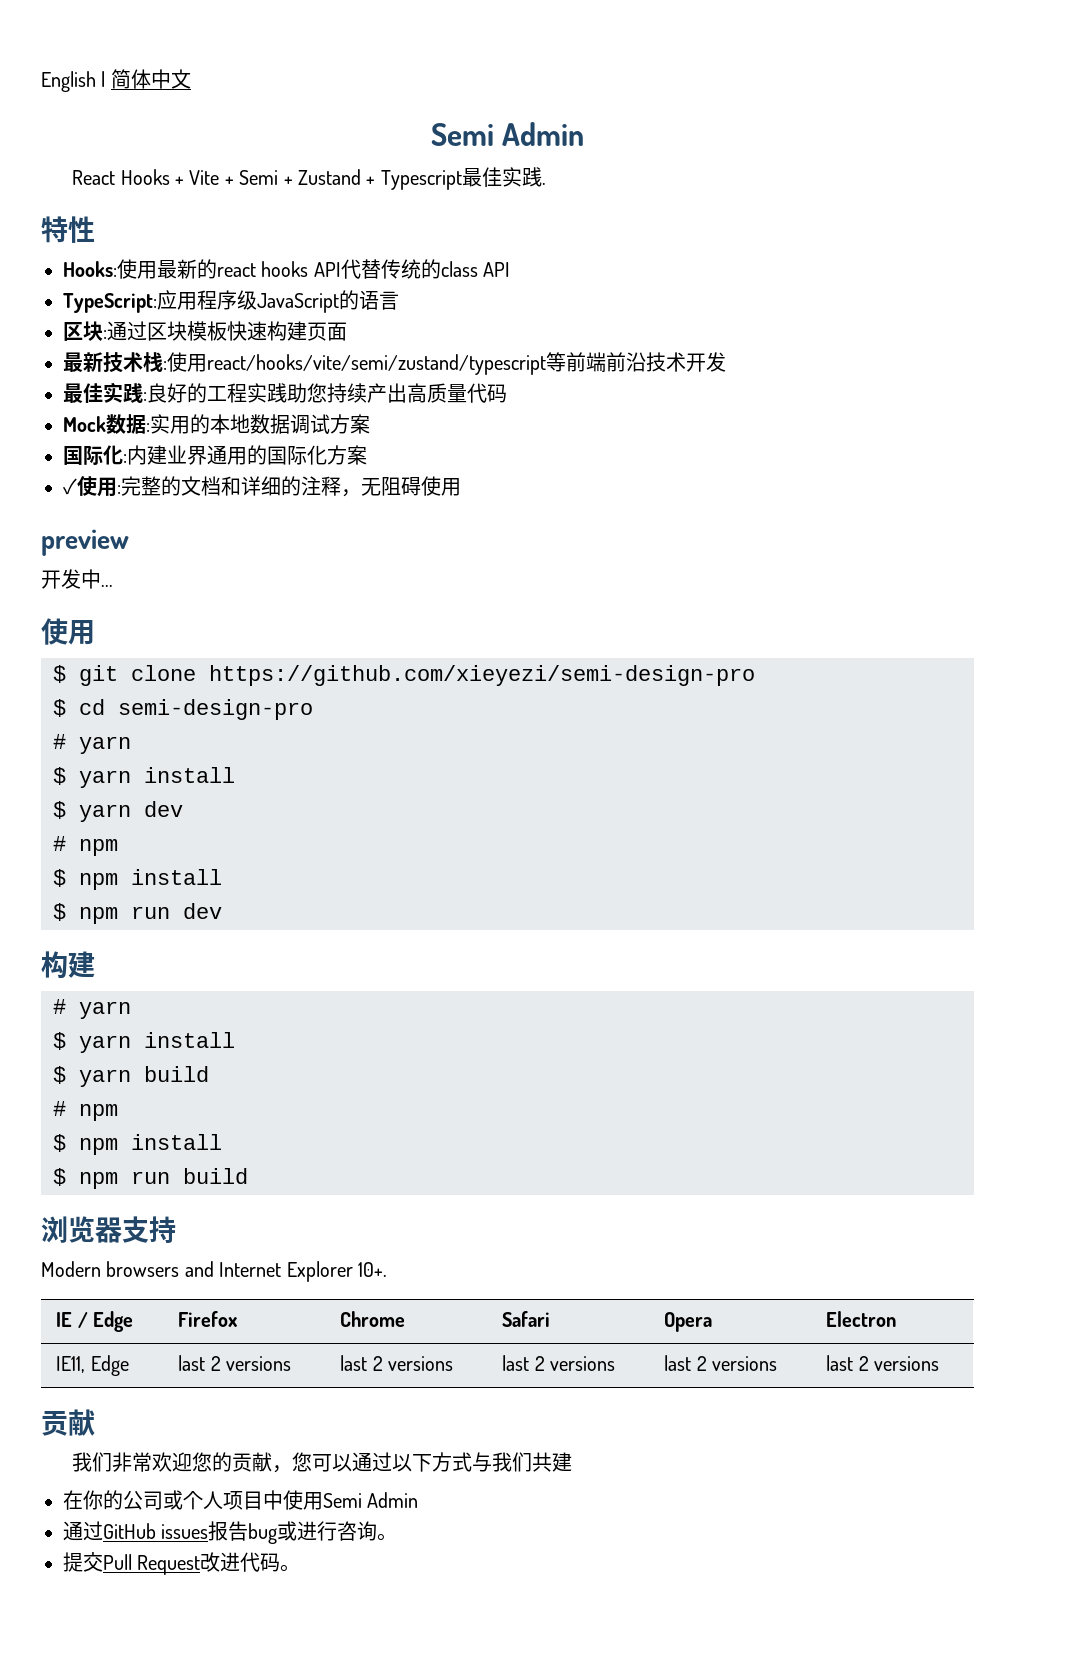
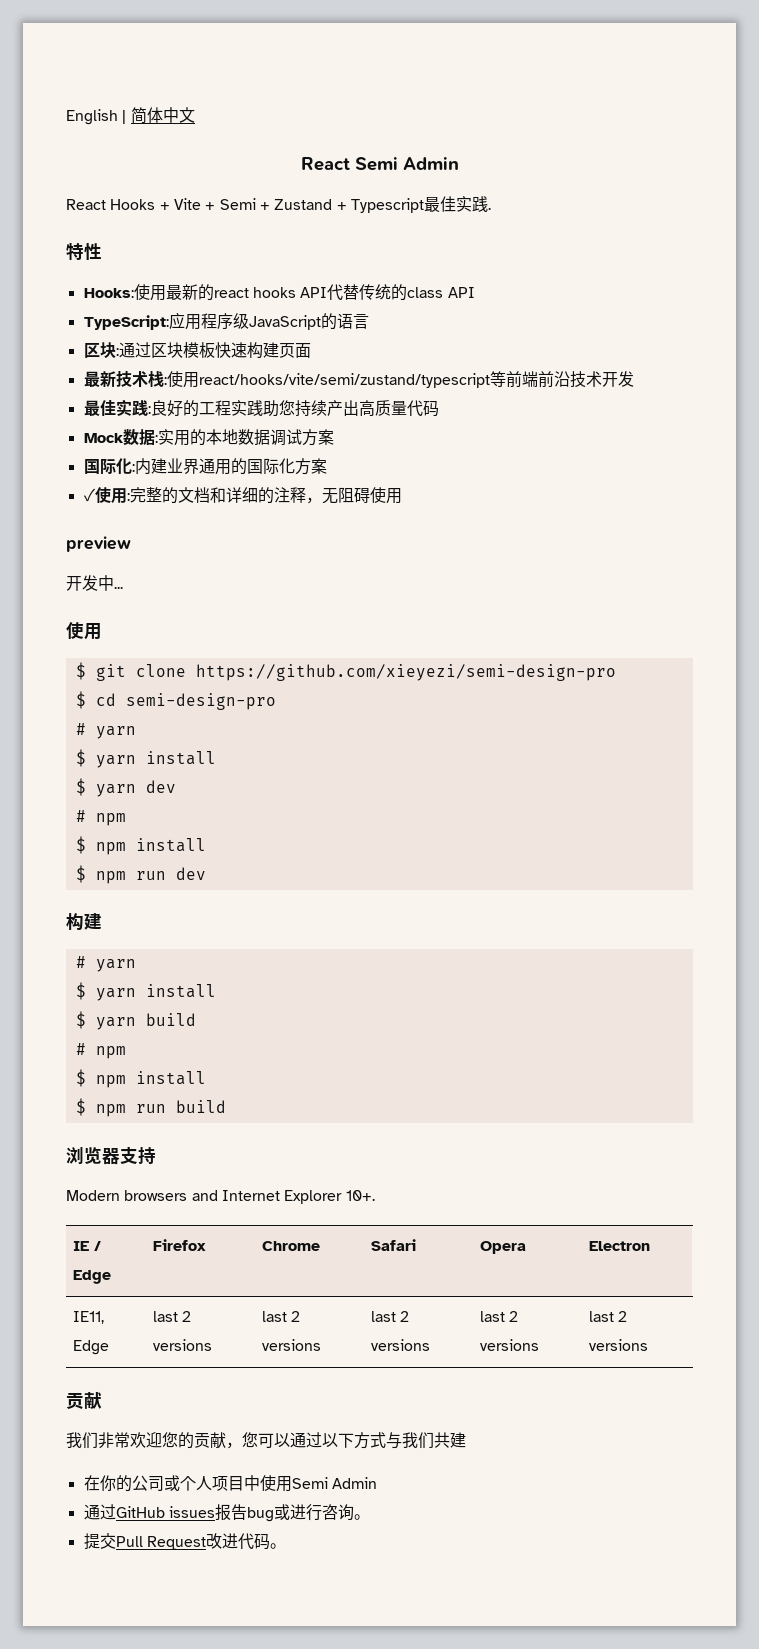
(191, 79) none -> [300,157,350,171] React

